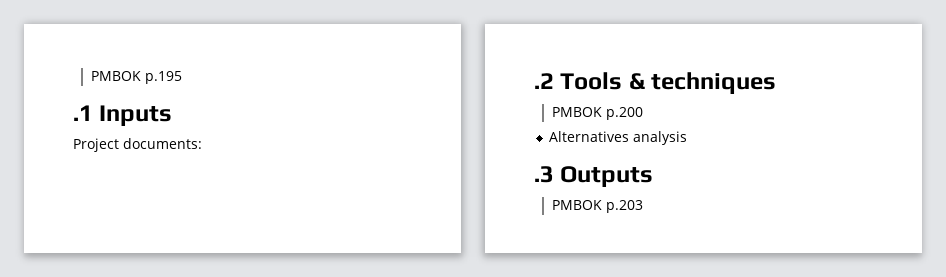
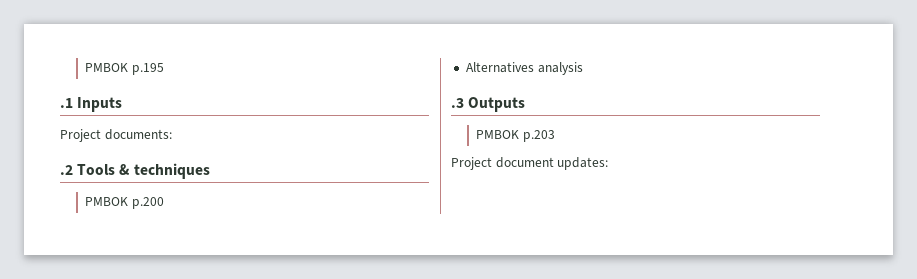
(643, 206) none -> [451,157,609,170] // Project document updates:

